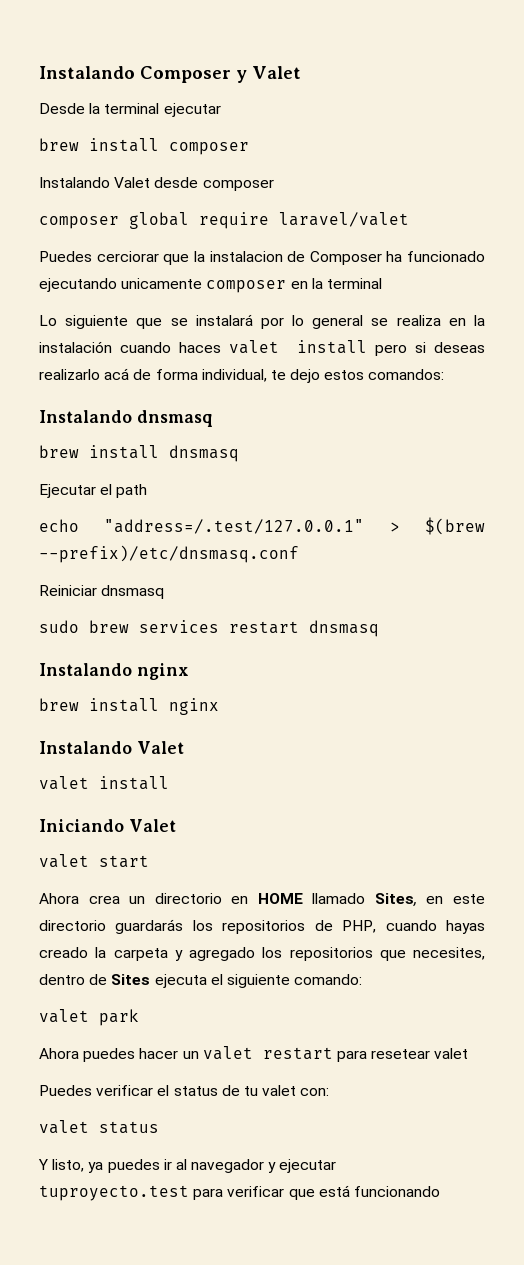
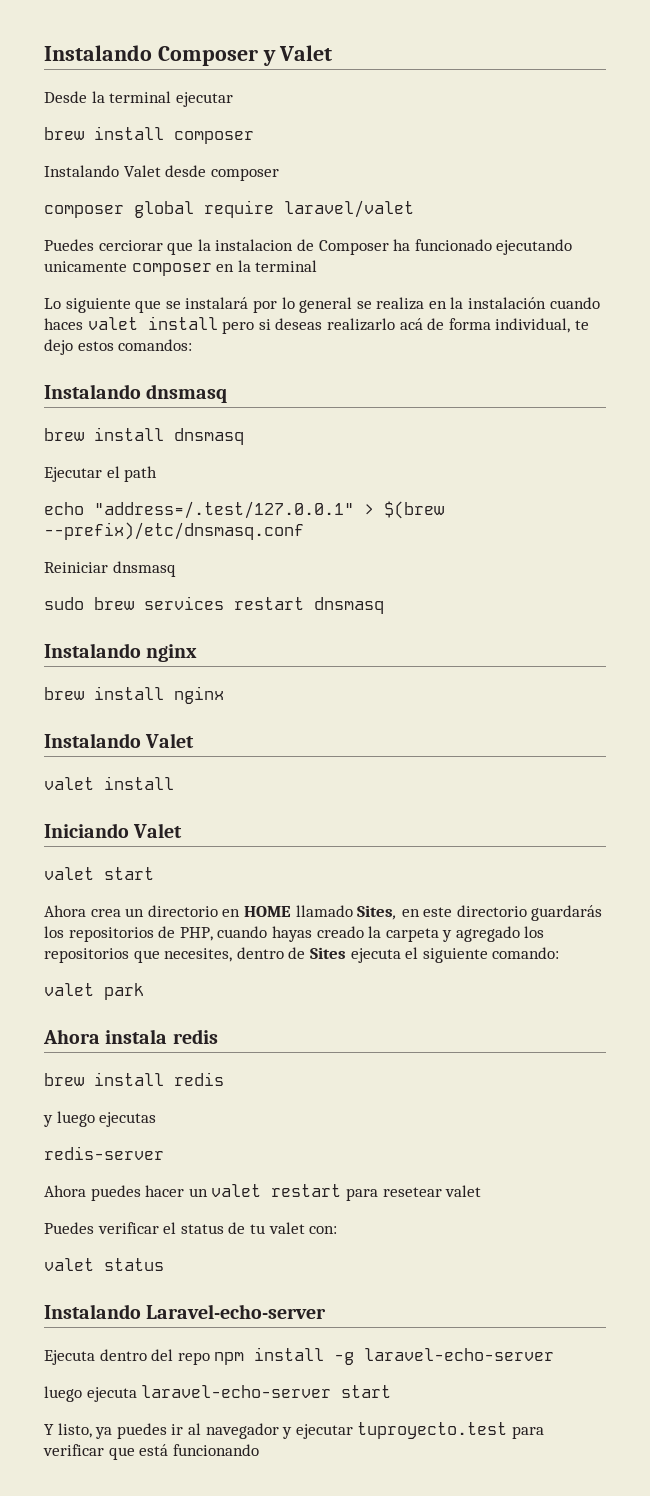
(139, 1017) none -> [43,1029,218,1044] [44,1072,224,1086] [43,1111,157,1127] [44,1146,164,1160] // Ahora instala redis // brew install redis // y luego ejecutas // redis-server
(159, 1127) none -> [44,1304,327,1319] [44,1347,555,1365] [44,1385,392,1402] // Instalando Laravel-echo-server // Ejecuta dentro del repo npm install -g laravel-echo-server // luego ejecuta laravel-echo-server start

